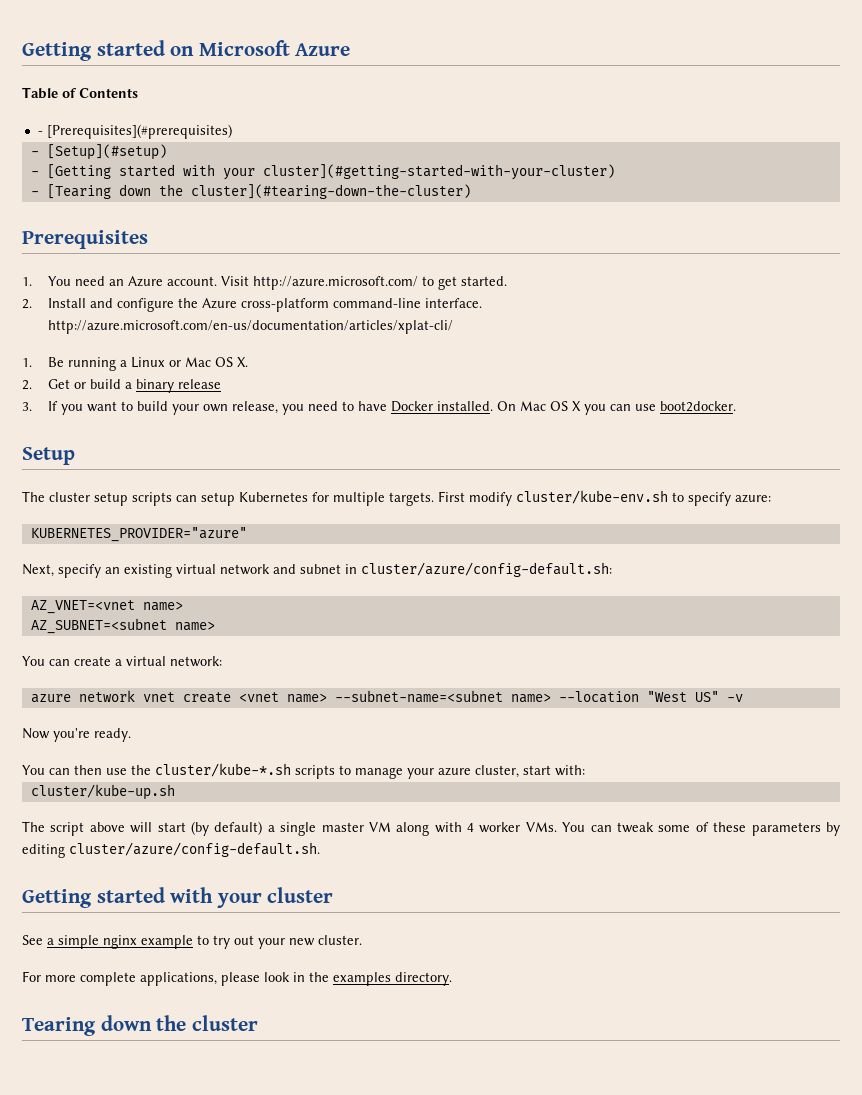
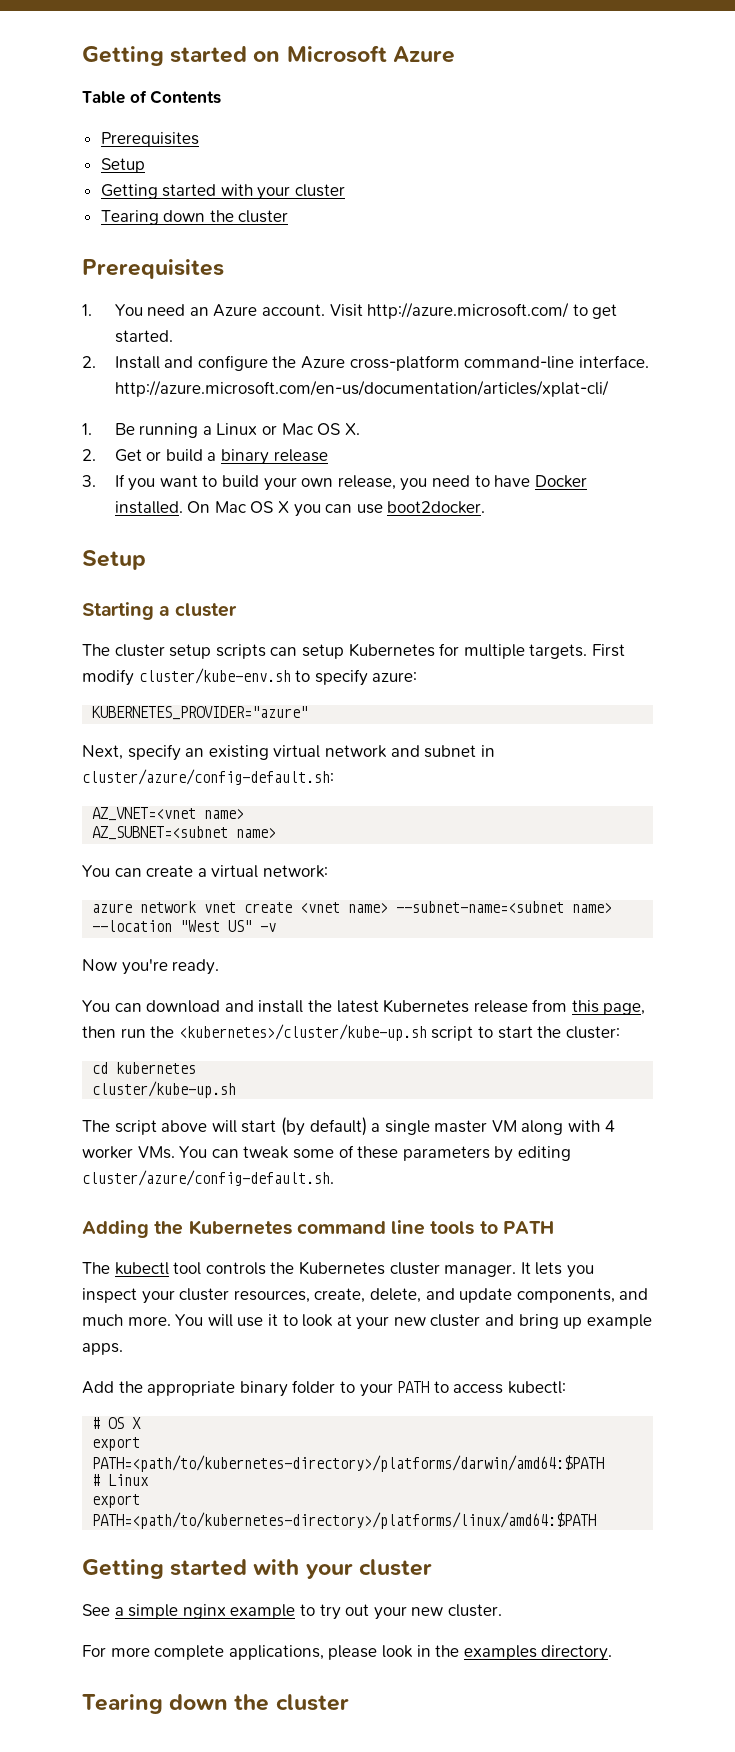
[37,124,232,139] [30,144,167,160] [30,164,615,180] [30,184,471,199] - [Prerequisites](#prerequisites) // - [Setup](#setup) // - [Getting started with your cluster](#getting-started-with-your-cluster) // - [Tearing down the cluster](#tearing-down-the-cluster) -> [100,132,199,147] [100,158,145,173] [100,184,346,200] [100,210,289,225] Prerequisites // Setup // Getting started with your cluster // Tearing down the cluster
(75, 456) none -> [82,602,237,620] // Starting a cluster
[74,763,585,779] then use the cluster/kube-*.sh scripts to manage your azure cluster, start with: -> [146,999,646,1015] [82,1024,620,1041] [92,1062,197,1074] download and install the latest Kubernetes release from this page, then run the <kubernetes>/cluster/kube-up.sh script to start the cluster: // cd kubernetes
(320, 849) none -> [82,1220,554,1238] [82,1261,594,1278] [82,1288,649,1304] [82,1314,652,1330] [82,1343,123,1355] [82,1380,566,1397] [92,1417,142,1429] [92,1437,141,1451] [92,1455,605,1472] [92,1474,150,1486] [92,1494,141,1508] [92,1512,597,1529] // Adding the Kubernetes command line tools to PATH // The kubectl tool controls the Kubernetes cluster manager. It lets you inspect your cluster resources, create, delete, and update components, and much more. You will use it to look at your new cluster and bring up example apps. // Add the appropriate binary folder to your PATH to access kubectl: // # OS X // export PATH=<path/to/kubernetes-directory>/platforms/darwin/amd64:$PATH // # Linux // export PATH=<path/to/kubernetes-directory>/platforms/linux/amd64:$PATH

